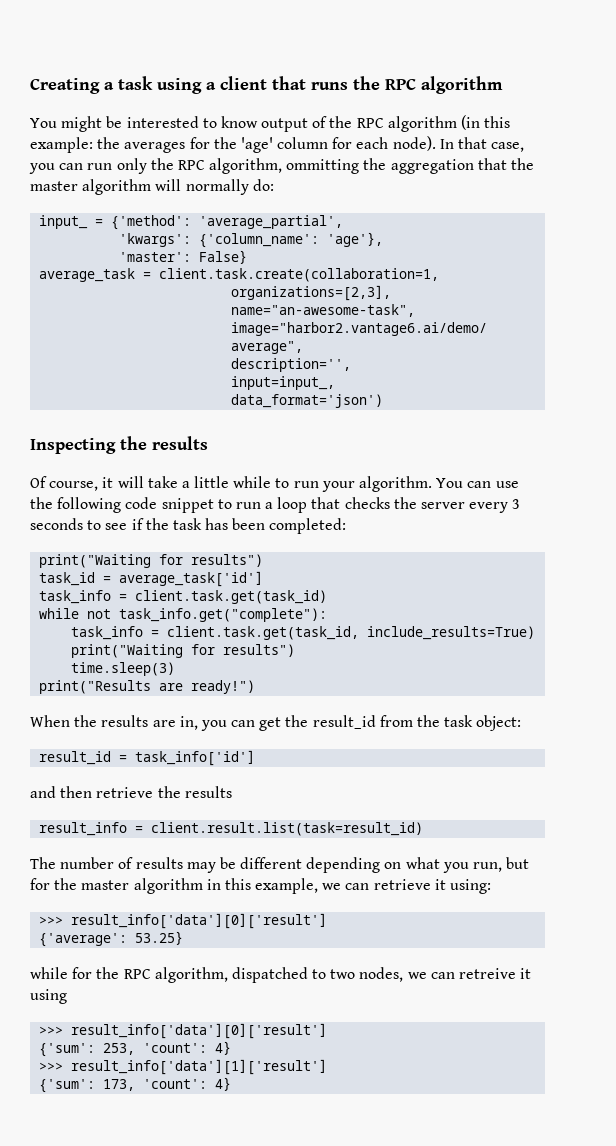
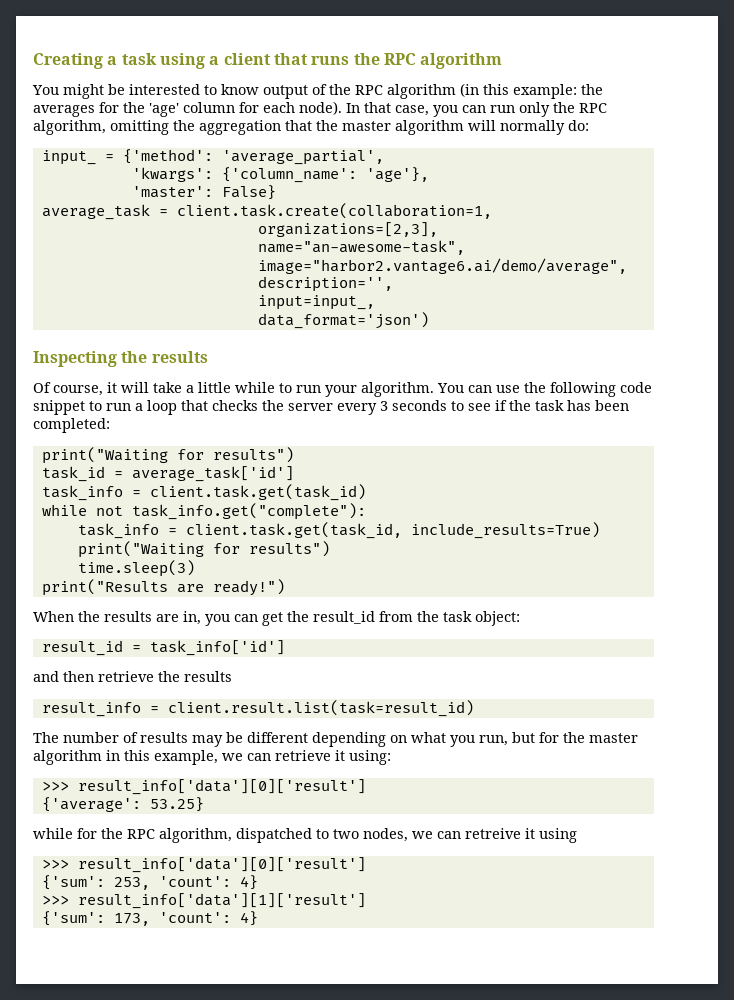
[286,159,360,174] ommitting -> [110,120,169,135] omitting

